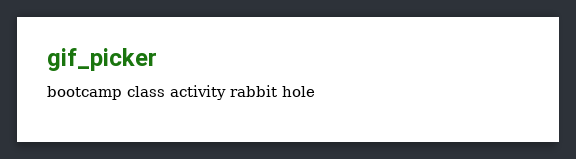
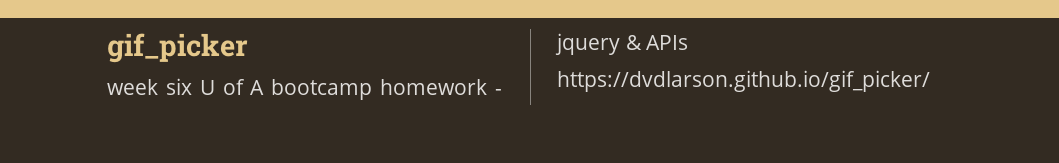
[47,85,315,100] bootcamp class activity rabbit hole -> [107,78,502,100] [555,33,689,55] [557,70,930,92] week six U of A bootcamp homework - jquery & APIs // https://dvdlarson.github.io/gif_picker/

